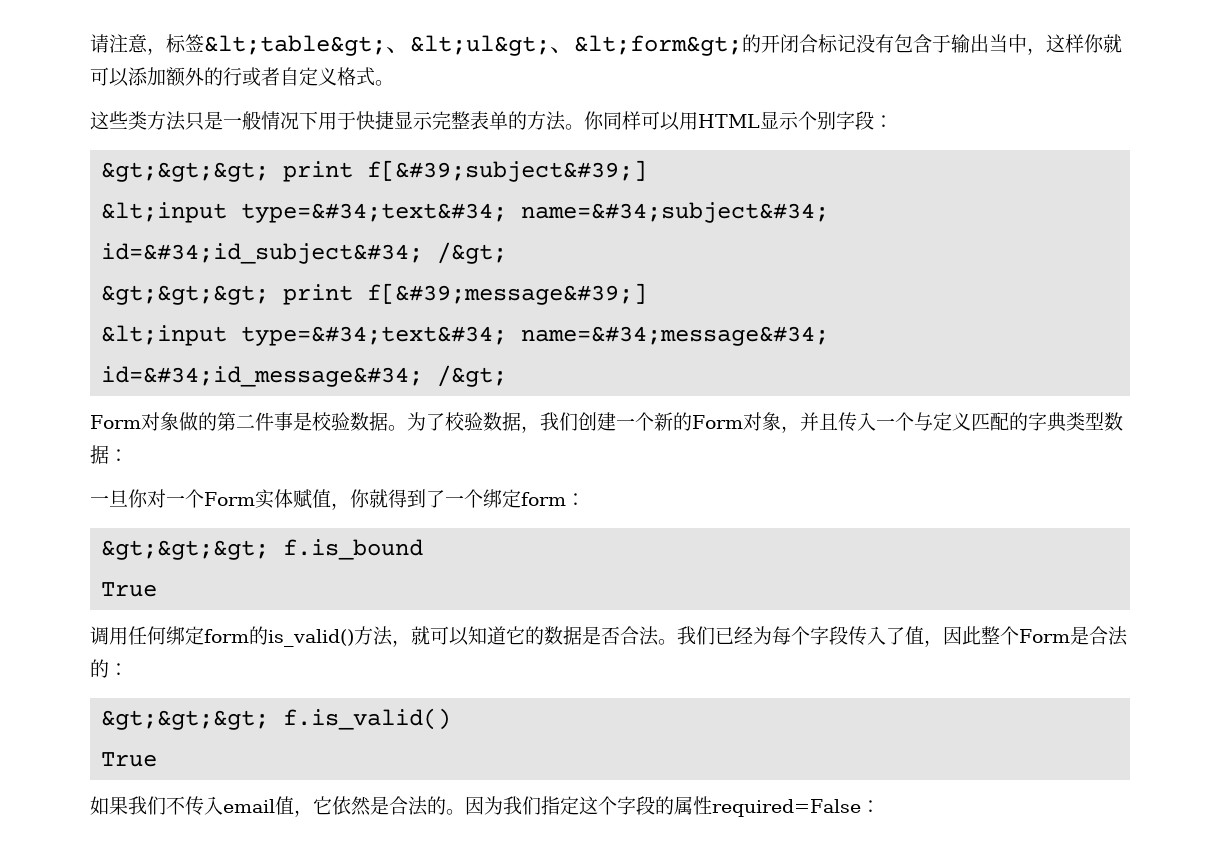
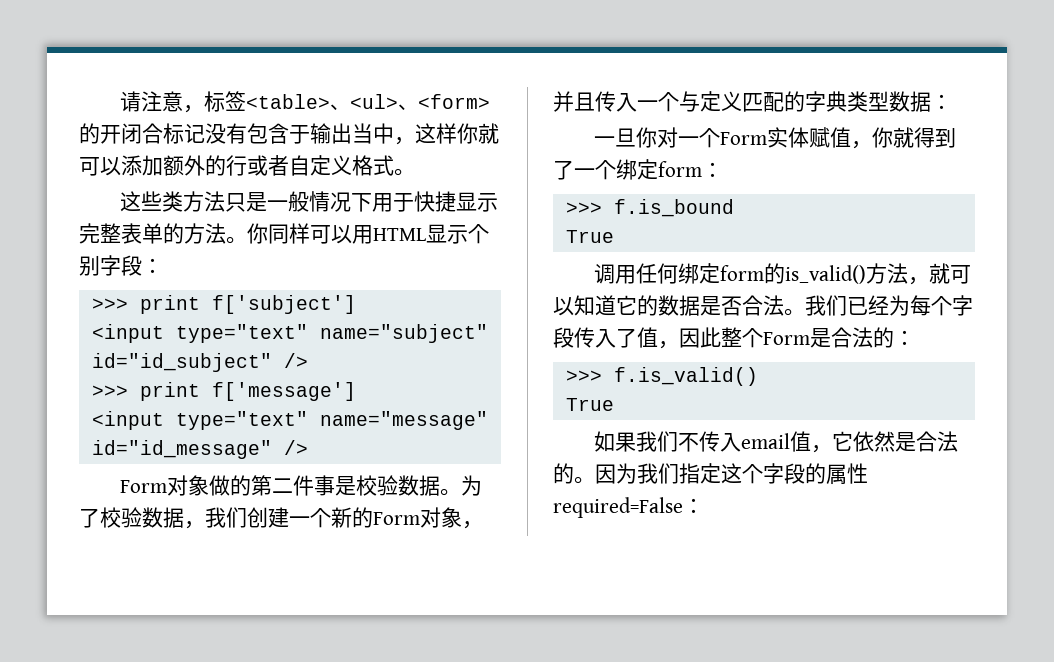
[204,35,742,56] &lt;table&gt;、&lt;ul&gt;、&lt;form&gt; -> [245,94,490,110] <table>、<ul>、<form>
[101,160,648,182] [101,202,830,223] [101,242,508,264] [101,283,648,305] [101,325,830,346] [101,365,508,387] &gt;&gt;&gt; print f[&#39;subject&#39;] // &lt;input type=&#34;text&#34; name=&#34;subject&#34; id=&#34;id_subject&#34; /&gt; // &gt;&gt;&gt; print f[&#39;message&#39;] // &lt;input type=&#34;text&#34; name=&#34;message&#34; id=&#34;id_message&#34; /&gt; -> [91,295,356,314] [91,324,488,343] [91,353,308,372] [91,382,356,401] [91,411,488,430] [91,440,308,459] >>> print f['subject'] // <input type="text" name="subject" id="id_subject" /> // >>> print f['message'] // <input type="text" name="message" id="id_message" />
[101,540,270,560] &gt;&gt;&gt; -> [565,202,602,214] >>>
[101,710,270,730] &gt;&gt;&gt; -> [565,370,602,382] >>>

